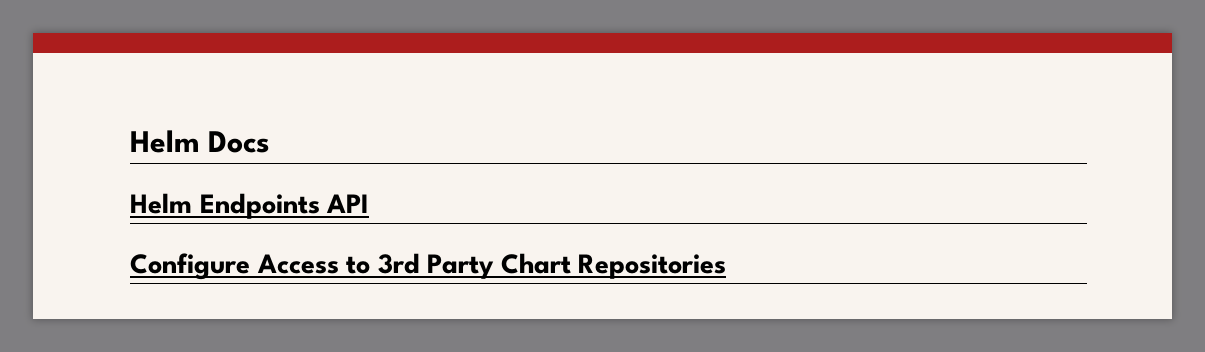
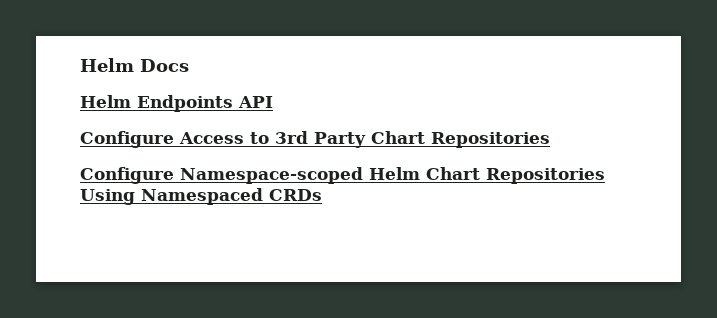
(727, 266) none -> [80,167,605,184] [80,188,322,205] // Configure Namespace-scoped Helm Chart Repositories Using Namespaced CRDs

